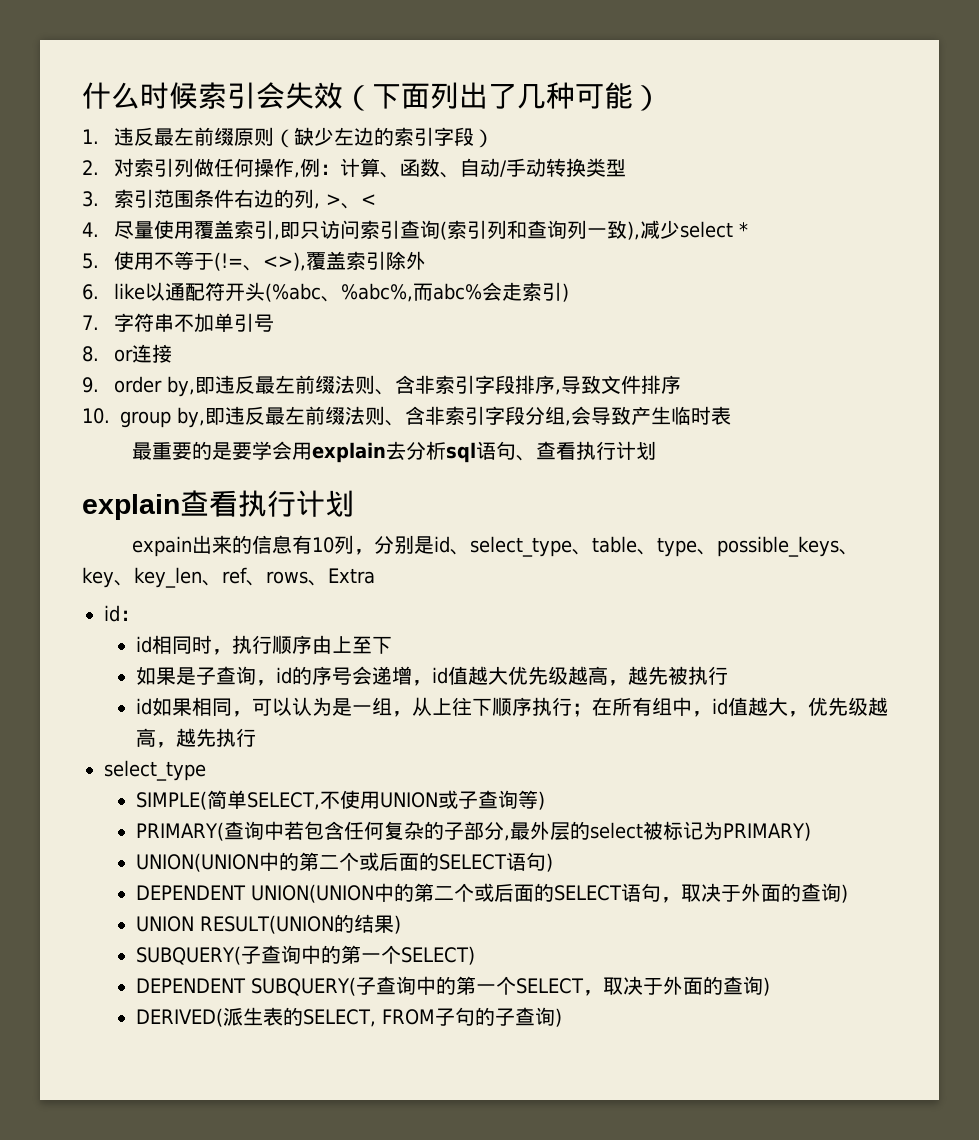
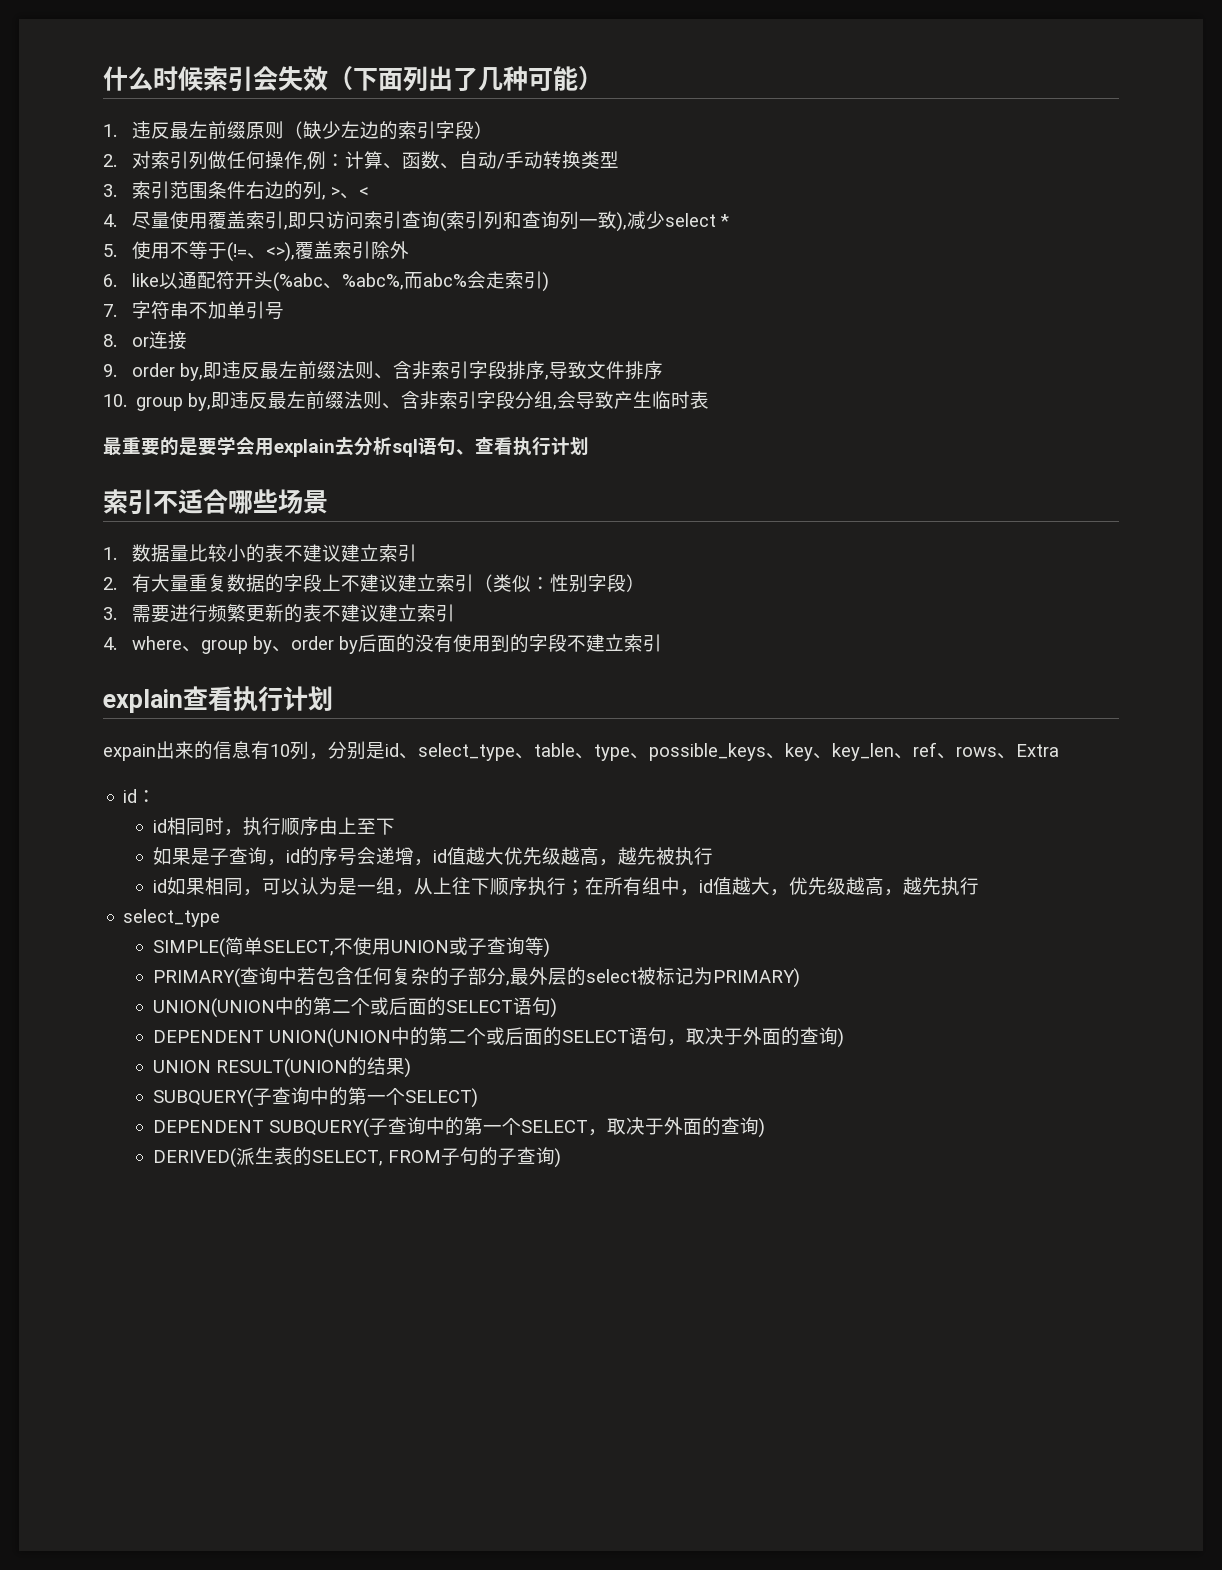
(657, 450) none -> [103,489,328,515] [103,544,418,563] [103,574,646,593] [103,604,456,623] [103,634,663,654] // 索引不适合哪些场景 // 1.数据量比较小的表不建议建立索引 // 2.有大量重复数据的字段上不建议建立索引（类似：性别字段） // 3.需要进行频繁更新的表不建议建立索引 // 4. where、group by、order by后面的没有使用到的字段不建立索引

